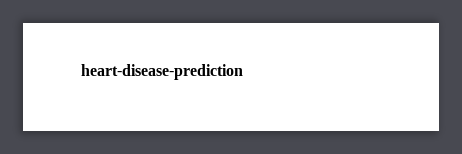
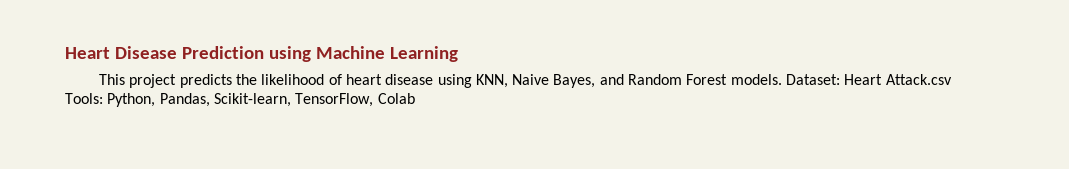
[81,64,243,80] heart-disease-prediction -> [65,46,458,62] [98,74,952,88] [65,93,415,107] Heart Disease Prediction using Machine Learning // This project predicts the likelihood of heart disease using KNN, Naive Bayes, and Random Forest models. Dataset: Heart Attack.csv // Tools: Python, Pandas, Scikit-learn, TensorFlow, Colab

